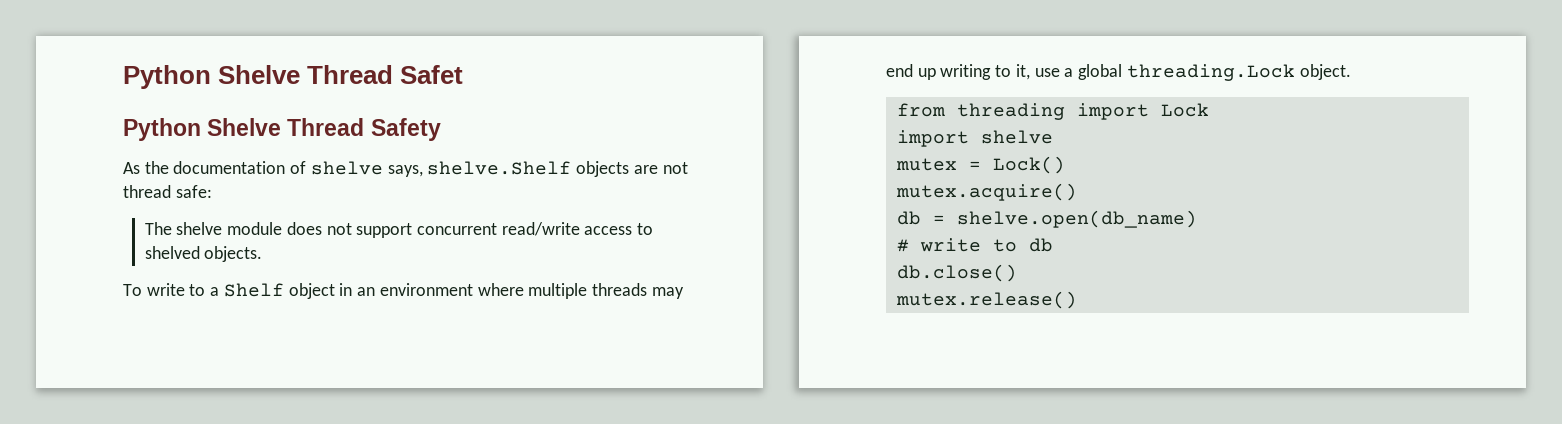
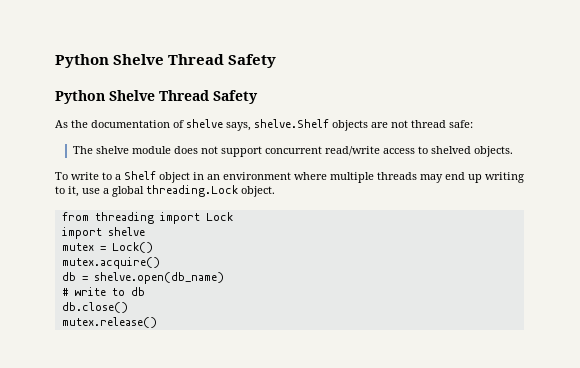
[123,65,464,89] Python Shelve Thread Safet -> [55,54,277,68] Python Shelve Thread Safety

